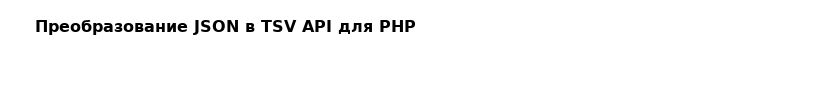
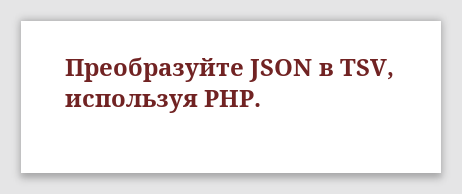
[35,19,188,35] Преобразование -> [65,57,244,82] Преобразуйте
[261,20,416,34] TSV API для PHP -> [340,59,395,80] [65,90,262,113] TSV, используя PHP.

